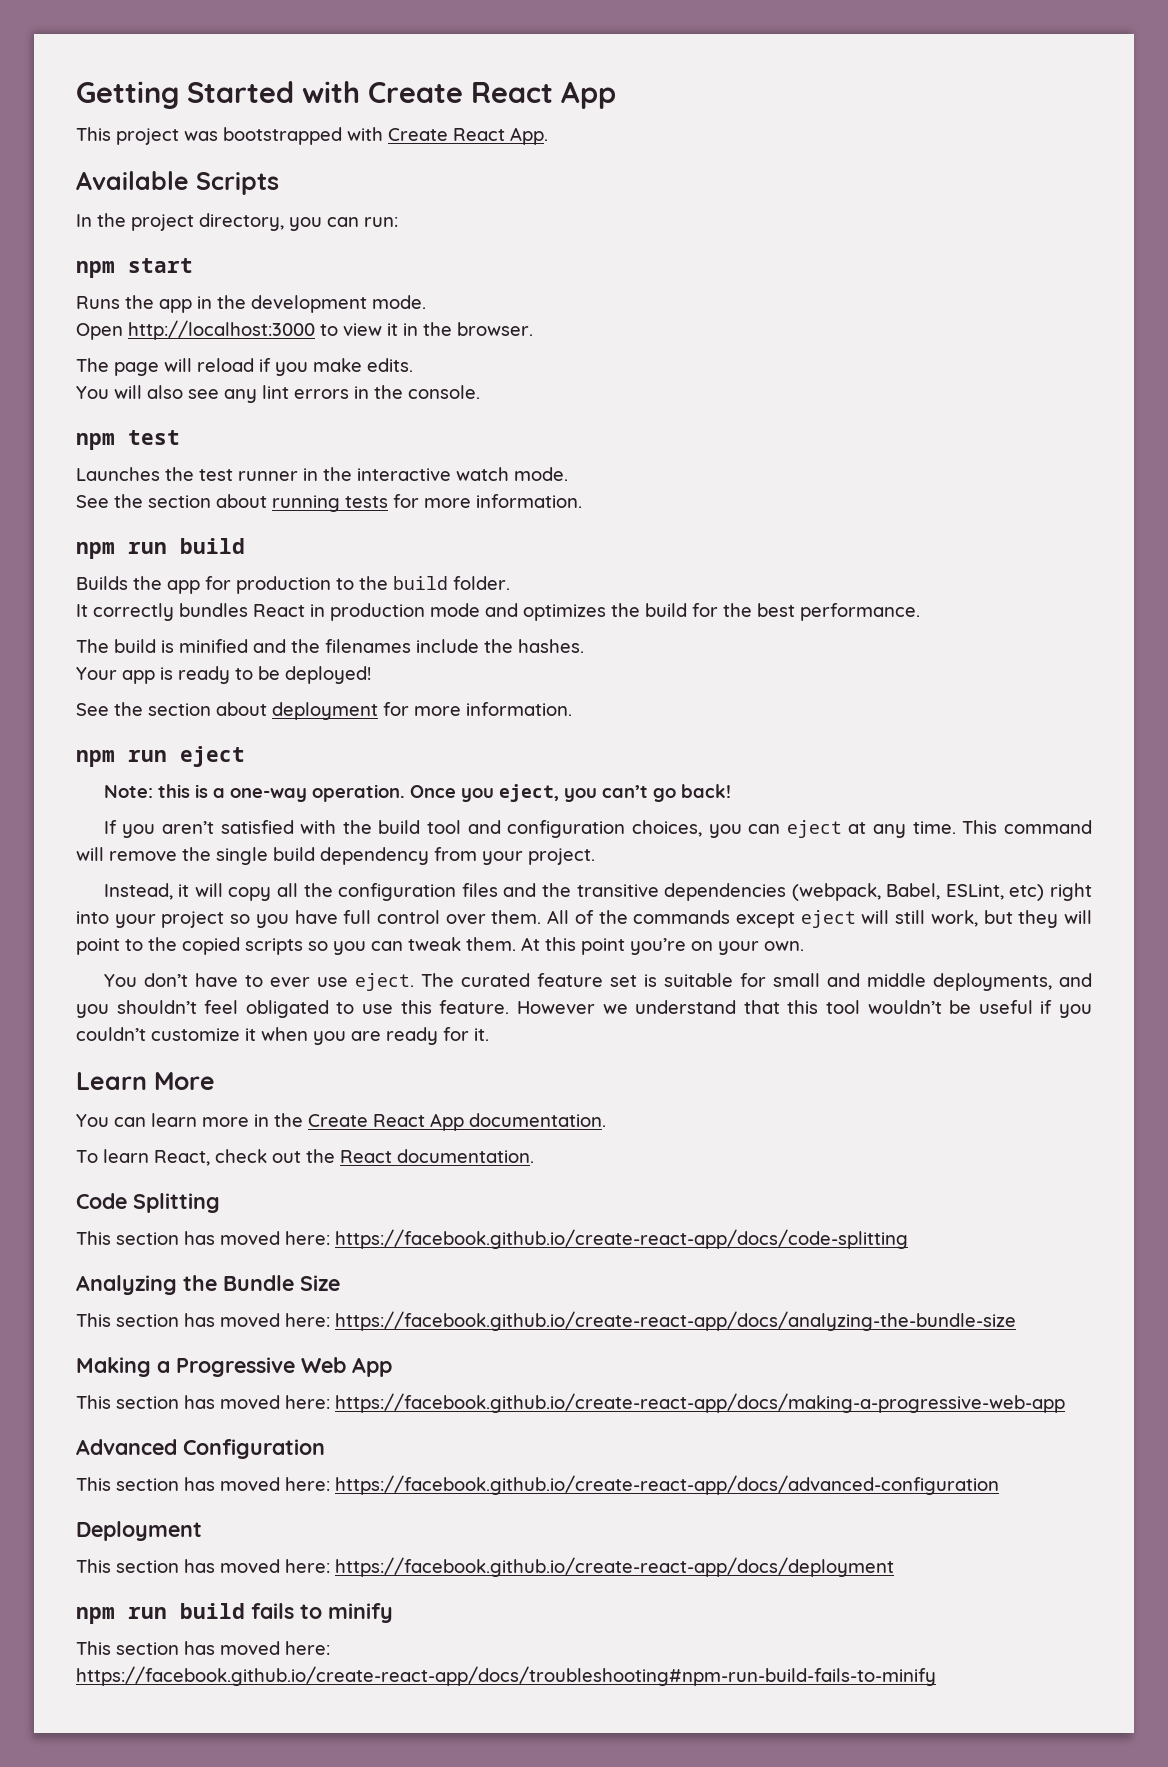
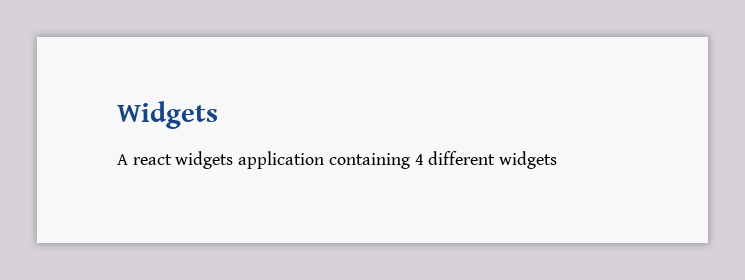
[76,81,616,109] [76,127,548,145] [76,171,279,195] [76,213,398,231] [76,258,193,278] [76,295,426,313] [76,320,533,340] [76,358,413,376] [76,385,480,403] [76,430,180,450] [76,467,568,481] [76,494,582,512] [76,538,245,559] [76,576,510,594] [76,603,920,621] [76,639,584,653] [76,666,371,684] [76,702,572,720] [76,746,245,767] [103,784,731,802] [103,820,1093,838] [76,847,595,865] [103,883,1092,901] [76,910,1092,928] [76,937,804,955] [103,973,1092,991] [76,1000,1092,1018] [76,1027,489,1045] [76,1072,215,1090] [76,1113,606,1131] [76,1149,534,1166] [76,1193,220,1213] [76,1229,908,1249] [76,1275,340,1295] [76,1311,1016,1331] [76,1357,392,1377] [76,1393,1065,1413] [76,1439,325,1459] [76,1475,999,1495] [76,1521,202,1541] [76,1557,894,1577] [76,1603,393,1624] [76,1641,330,1655] [76,1666,936,1686] Getting Started with Create React App // This project was bootstrapped with Create React App. // Available Scripts // In the project directory, you can run: // npm start // Runs the app in the development mode. // Open http://localhost:3000 to view it in the browser. // The page will reload if you make edits. // You will also see any lint errors in the console. // npm test // Launches the test runner in the interactive watch mode. // See the section about running tests for more information. // npm run build // Builds the app for production to the build folder. // It correctly bundles React in production mode and optimizes the build for the best performance. // The build is minified and the filenames include the hashes. // Your app is ready to be deployed! // See the section about deployment for more information. // npm run eject // Note: this is a one-way operation. Once you eject, you can’t go back! // If you aren’t satisfied with the build tool and configuration choices, you can eject at any time. This command will remove the single build dependency from your project. // Instead, it will copy all the configuration files and the transitive dependencies (webpack, Babel, ESLint, etc) right into your project so you have full control over them. All of the commands except eject will still work, but they will point to the copied scripts so you can tweak them. At this point you’re on your own. // You don’t have to ever use eject. The curated feature set is suitable for small and middle deployments, and you shouldn’t feel obligated to use this feature. However we understand that this tool wouldn’t be useful if you couldn’t customize it when you are ready for it. // Learn More // You can learn more in the Create React App documentation. // To learn React, check out the React documentation. // Code Splitting // This section has moved here: https://facebook.github.io/create-react-app/docs/code-splitting // Analyzing the Bundle Size // This section has moved here: https://facebook.github.io/create-react-app/docs/analyzing-the-bundle-size // Making a Progressive Web App // This section has moved here: https://facebook.github.io/create-react-app/docs/making-a-progressive-web-app // Advanced Configuration // This section has moved here: https://facebook.github.io/create-react-app/docs/advanced-configuration // Deployment // This section has moved here: https://facebook.github.io/create-react-app/docs/deployment // npm run build fails to minify // This section has moved here: https://facebook.github.io/create-react-app/docs/troubleshooting#npm-run-build-fails-to-minify -> [117,101,218,129] [117,151,558,169] Widgets // A react widgets application containing 4 different widgets

